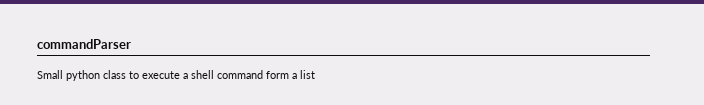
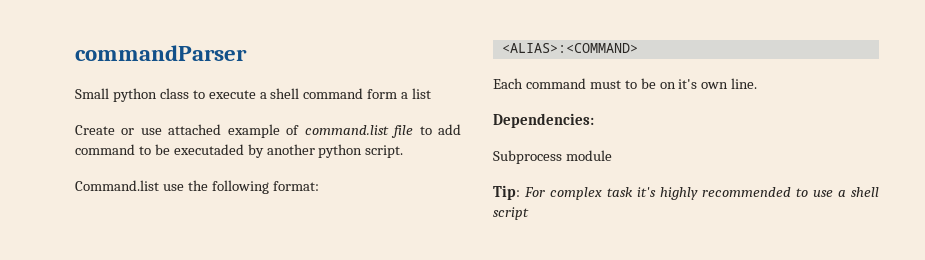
(315, 74) none -> [75,124,462,138] [75,144,404,158] [75,180,319,194] [501,43,638,53] [493,78,758,89] [493,113,594,128] [493,150,612,164] [493,185,879,200] [493,207,529,220] // Create or use attached example of command.list file to add command to be executaded by another python script. // Command.list use the following format: // <ALIAS>:<COMMAND> // Each command must to be on it's own line. // Dependencies: // Subprocess module // Tip: For complex task it's highly recommended to use a shell script

